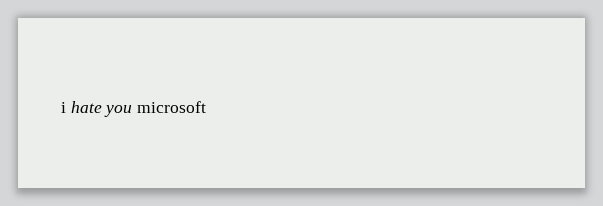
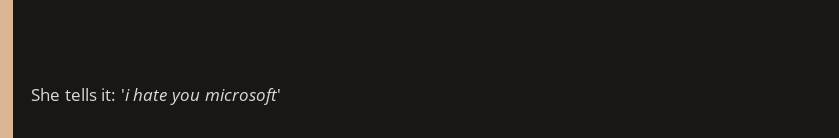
[61,102,66,113] i -> [31,88,130,101] She tells it: 'i
[137,101,207,113] microsoft -> [204,88,281,105] microsoft'

